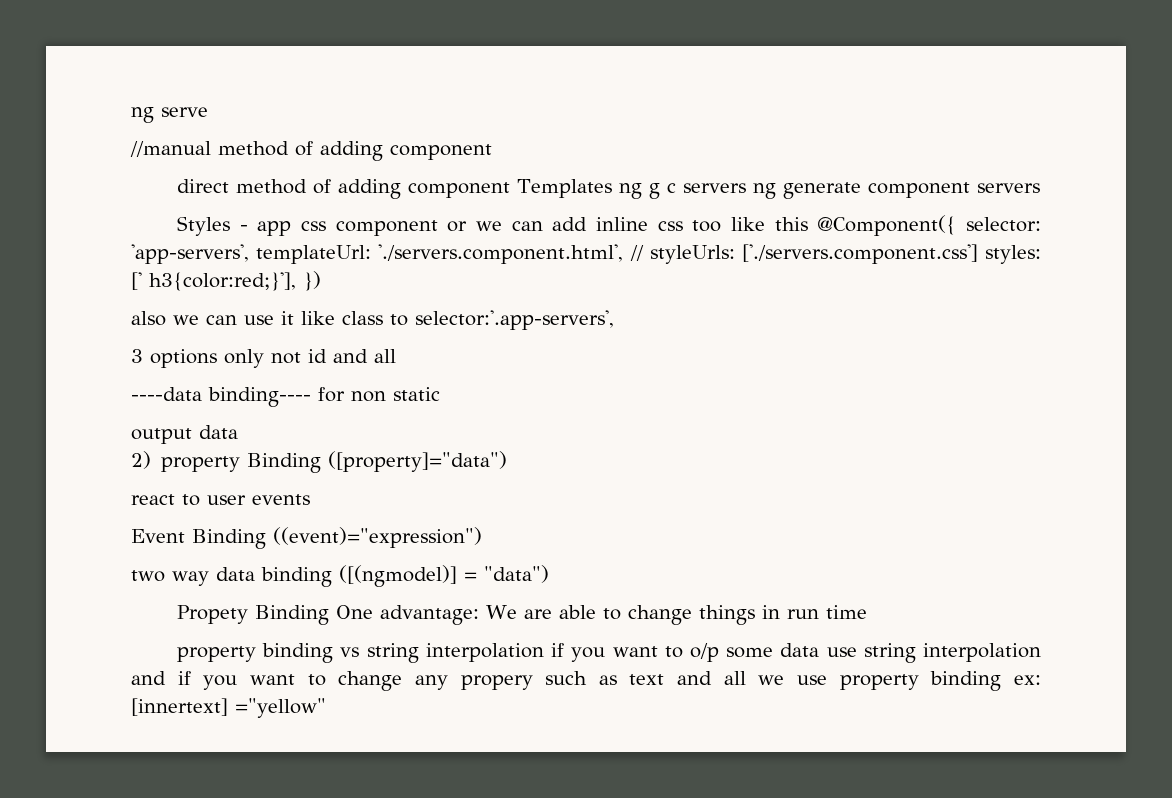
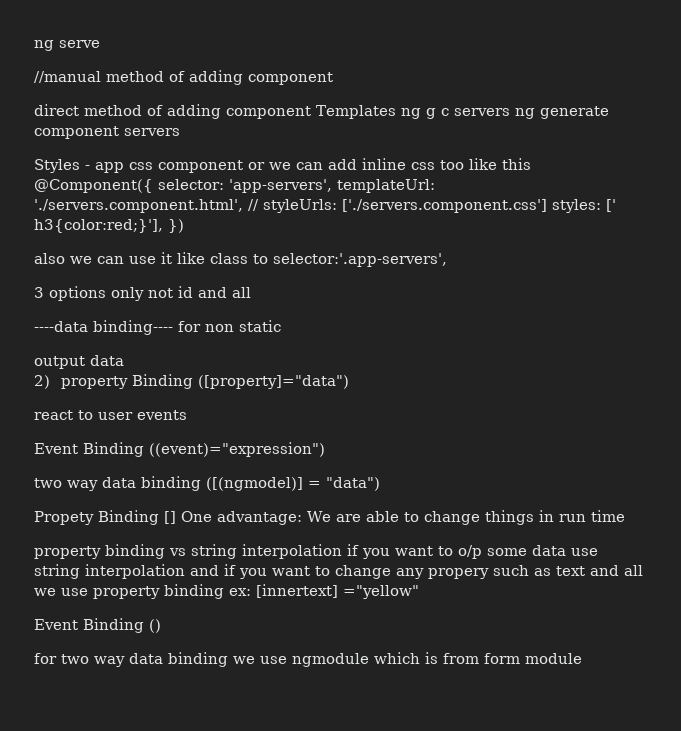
(330, 615) none -> [164,511,176,524] []
(326, 708) none -> [34,618,161,633] [34,652,582,667] // Event Binding () // for two way data binding we use ngmodule which is from form module

